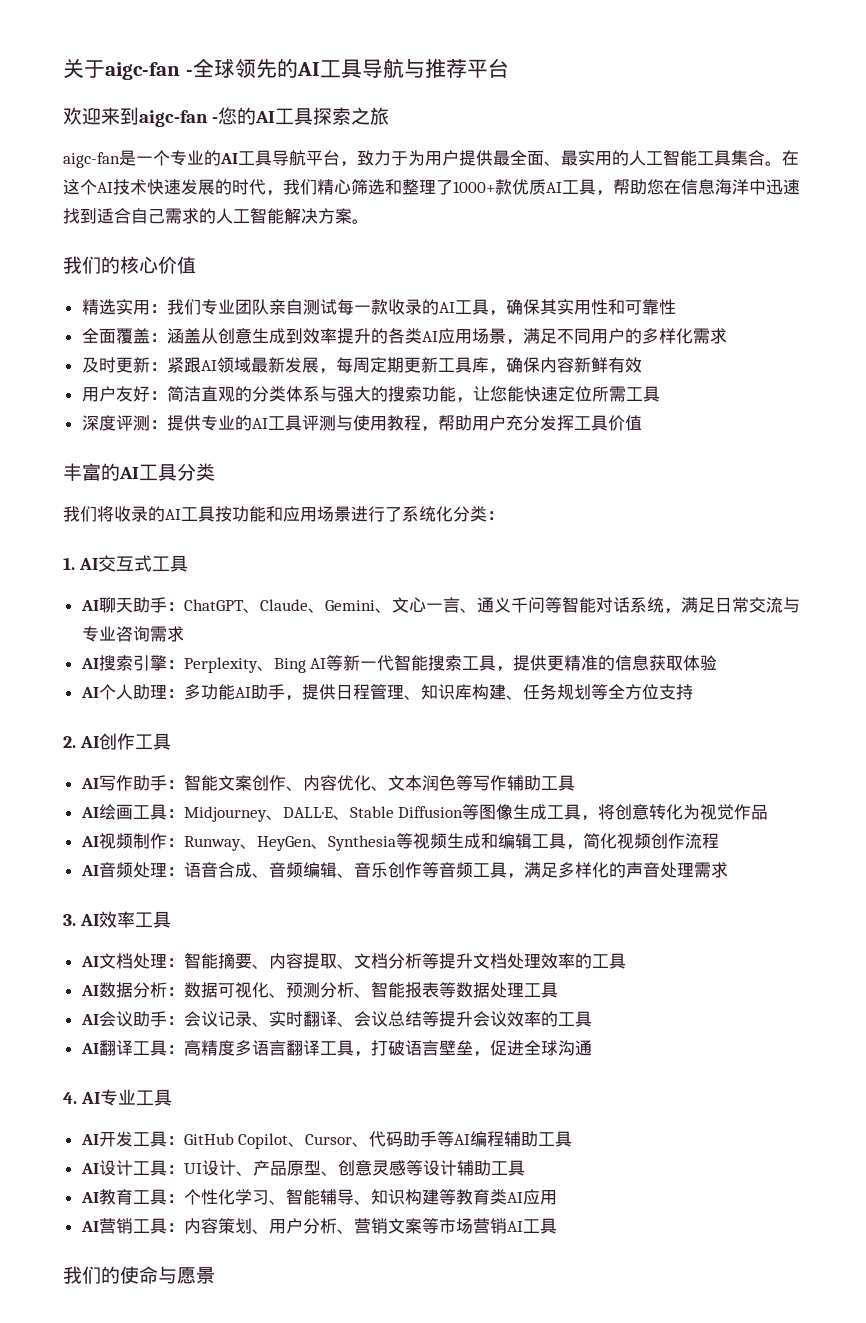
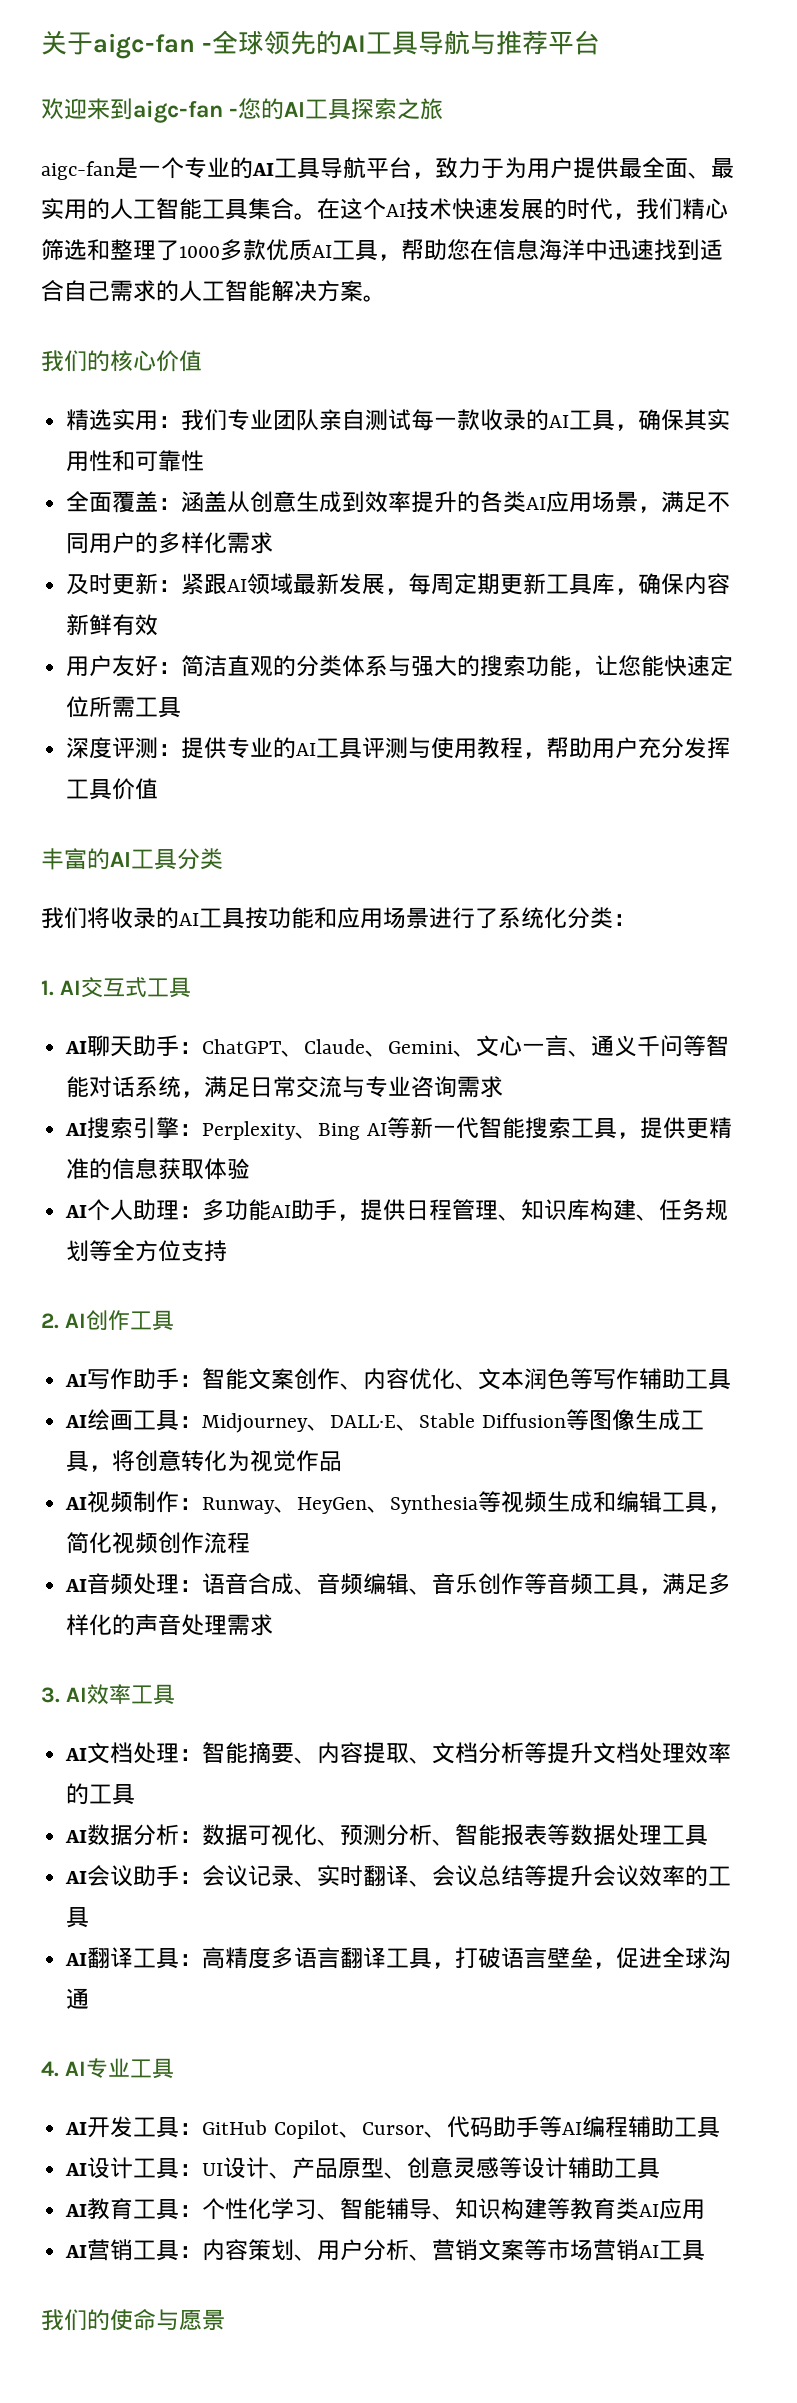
[453,181,495,193] 1000+ -> [179,239,243,261] 1000多

